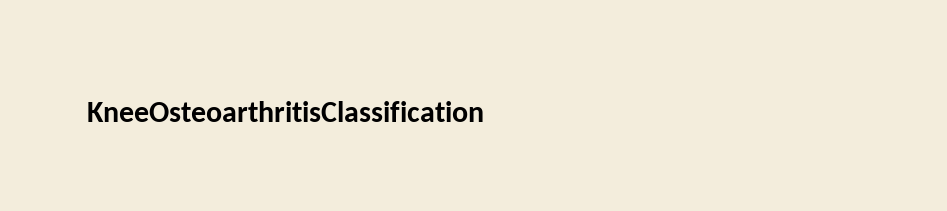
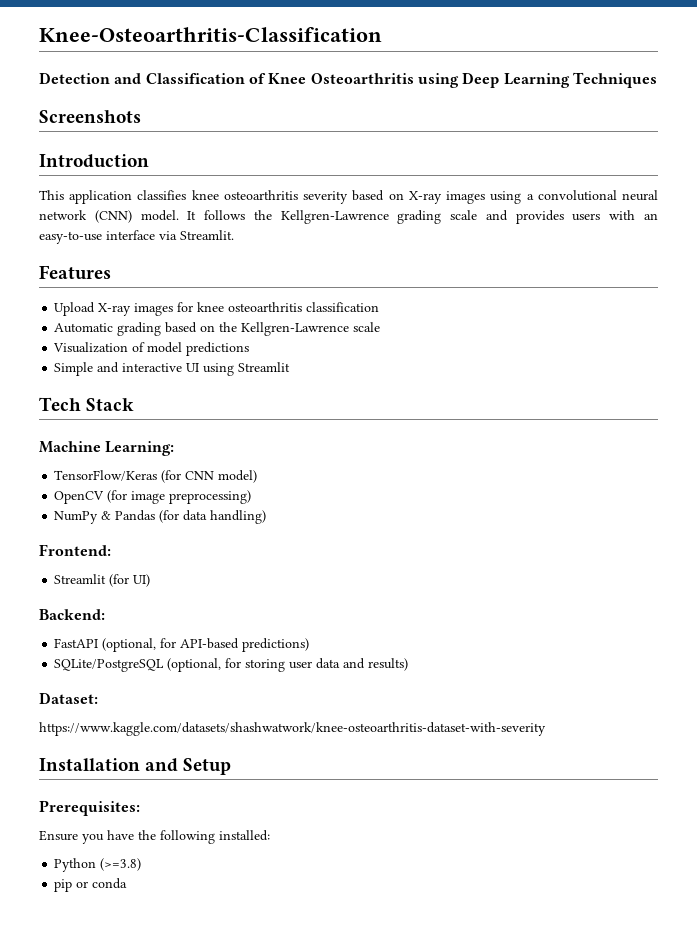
[87,101,484,122] KneeOsteoarthritisClassification -> [39,27,382,42] [39,72,657,88] [39,110,141,123] [39,154,149,168] [39,190,658,204] [39,210,658,224] [39,230,234,244] [39,265,111,280] [54,302,380,316] [54,322,381,336] [53,342,250,356] [54,362,291,376] [39,397,135,411] [39,441,175,456] [54,470,258,483] [54,490,252,504] [54,510,267,524] [39,544,111,556] [54,574,151,587] [39,609,105,620] [54,638,310,652] [54,658,409,672] [39,692,98,704] [39,722,546,736] [39,758,232,775] [39,800,140,816] [39,830,270,844] [54,858,142,872] [54,878,128,892] Knee-Osteoarthritis-Classification // Detection and Classification of Knee Osteoarthritis using Deep Learning Techniques // Screenshots // Introduction // This application classifies knee osteoarthritis severity based on X-ray images using a convolutional neural network (CNN) model. It follows the Kellgren-Lawrence grading scale and provides users with an easy-to-use interface via Streamlit. // Features // Upload X-ray images for knee osteoarthritis classification // Automatic grading based on the Kellgren-Lawrence scale // Visualization of model predictions // Simple and interactive UI using Streamlit // Tech Stack // Machine Learning: // TensorFlow/Keras (for CNN model) // OpenCV (for image preprocessing) // NumPy & Pandas (for data handling) // Frontend: // Streamlit (for UI) // Backend: // FastAPI (optional, for API-based predictions) // SQLite/PostgreSQL (optional, for storing user data and results) // Dataset: // https://www.kaggle.com/datasets/shashwatwork/knee-osteoarthritis-dataset-with-severity // Installation and Setup // Prerequisites: // Ensure you have the following installed: // Python (>=3.8) // pip or conda

